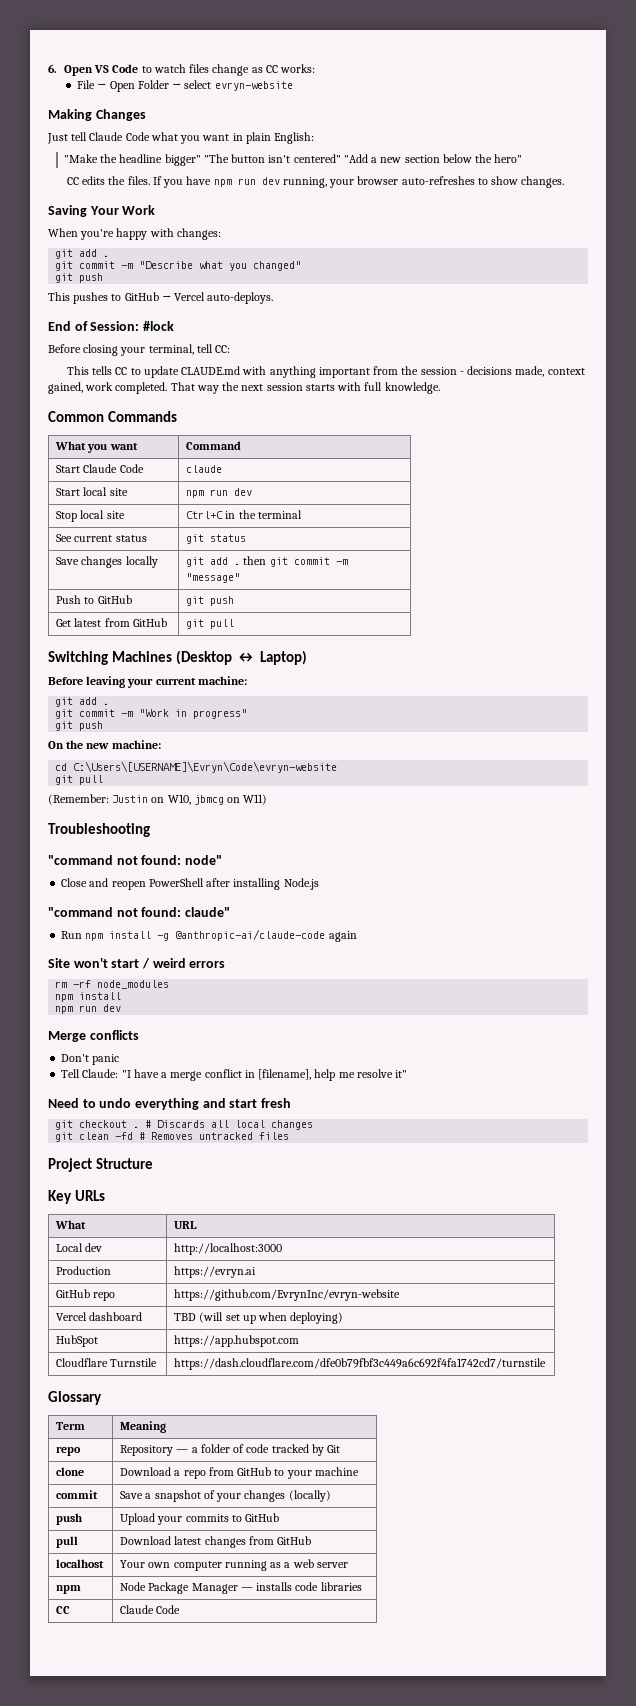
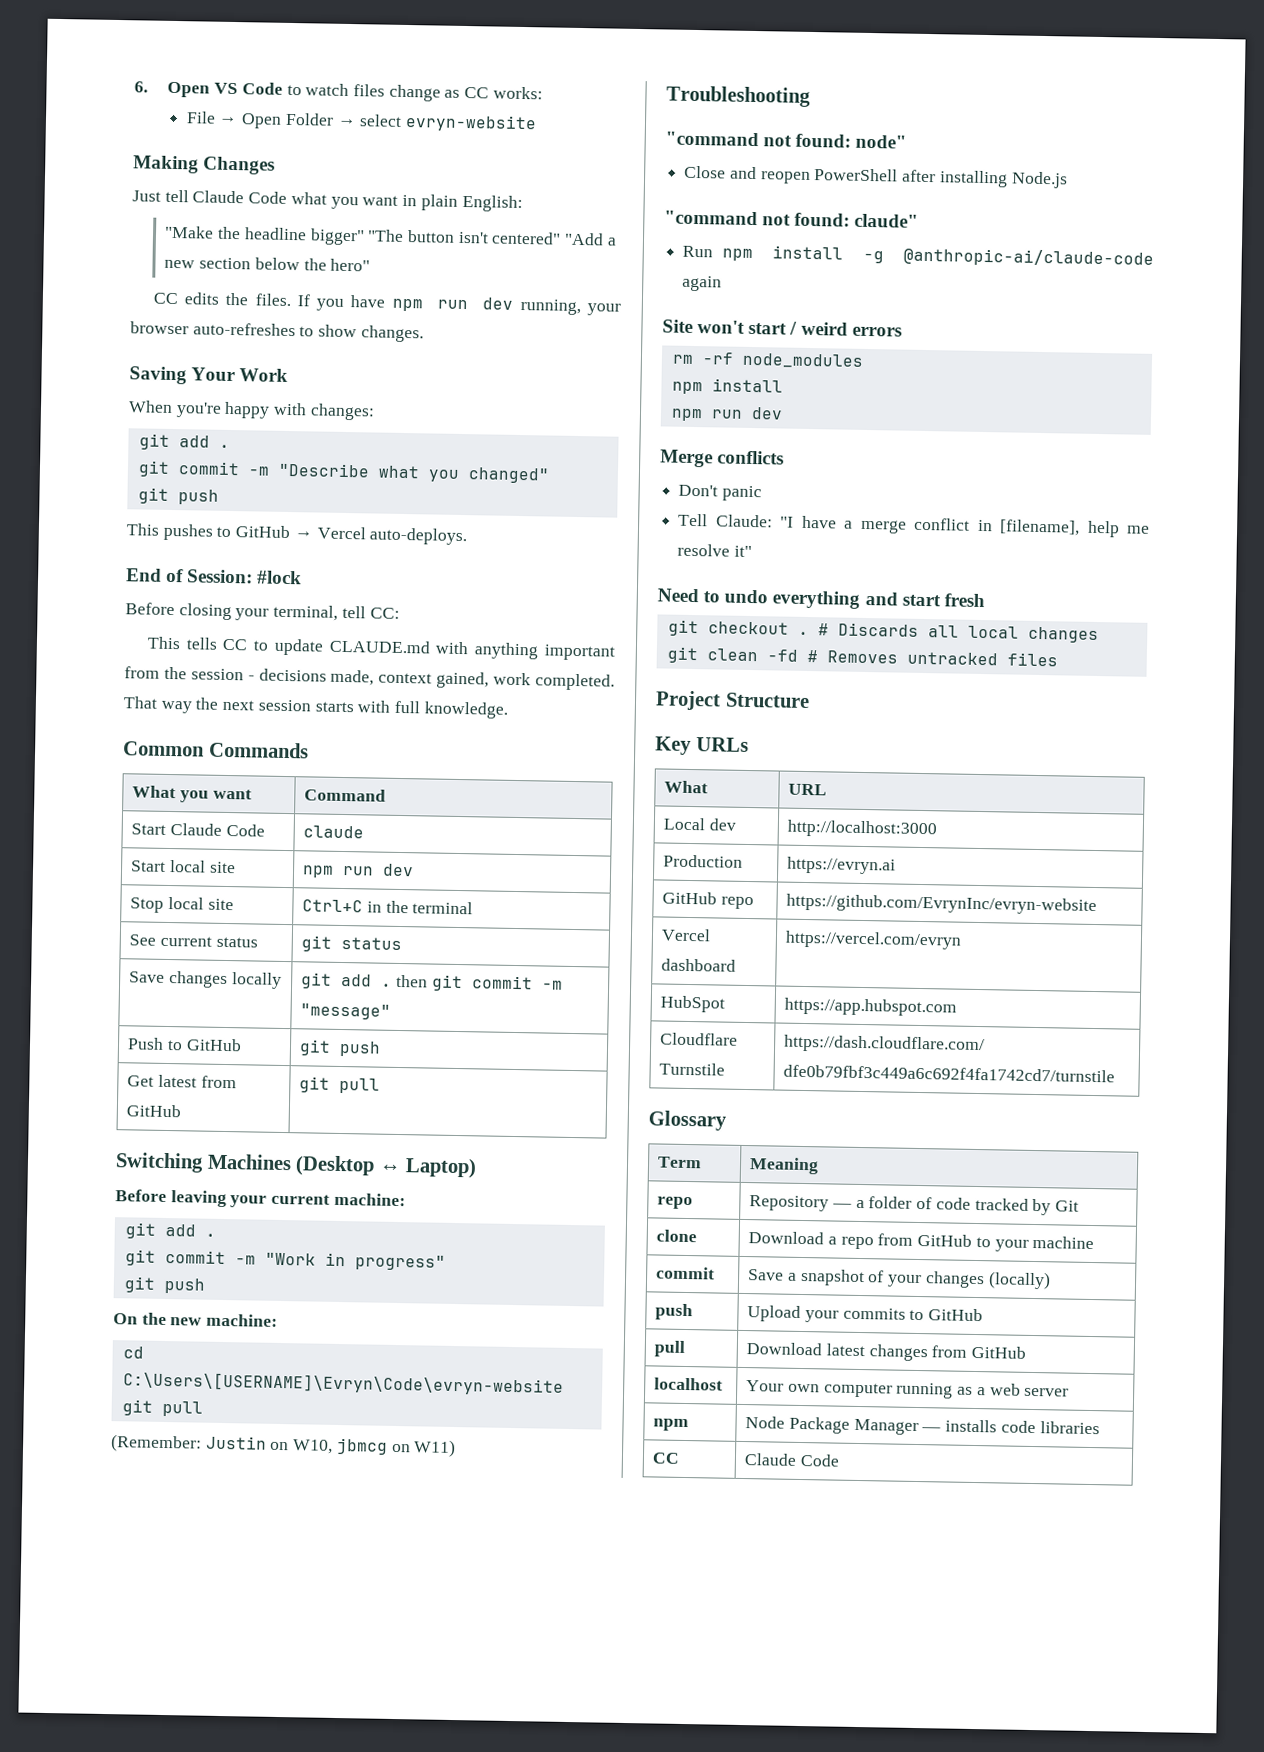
[174,1312,344,1324] TBD (will set up when deploying) -> [785,930,963,950] https://vercel.com/evryn

